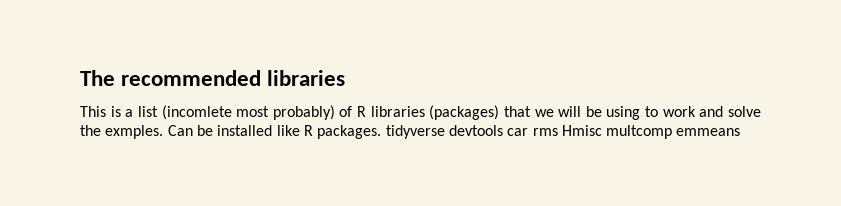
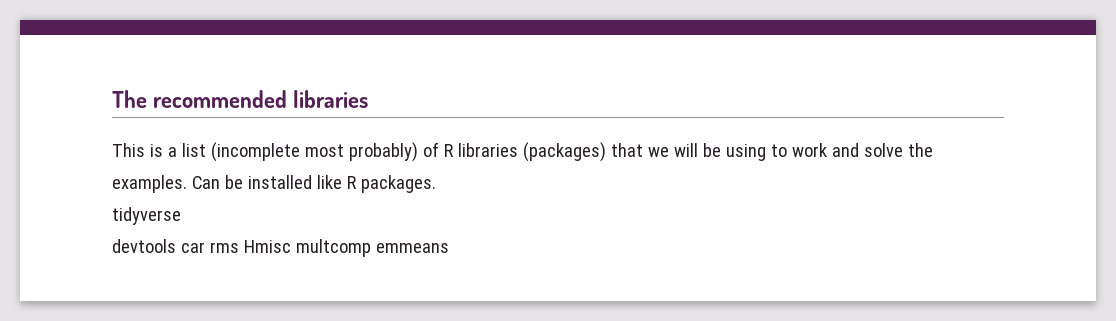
[161,105,232,120] (incomlete -> [210,142,300,162] (incomplete
[105,125,164,139] exmples. -> [112,175,187,193] examples.
(382, 132) none -> (436, 184) //
(445, 132) none -> (181, 216) //

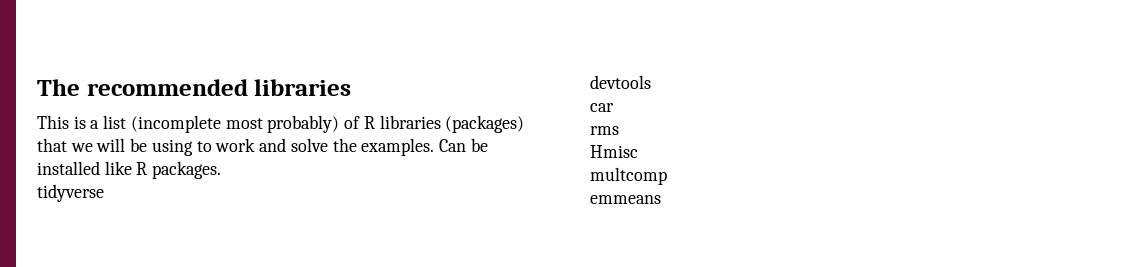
(176, 246) none -> (651, 82) //
(205, 247) none -> (614, 107) //
(239, 247) none -> (619, 130) //
(291, 246) none -> (638, 151) //
(371, 248) none -> (667, 176) //

